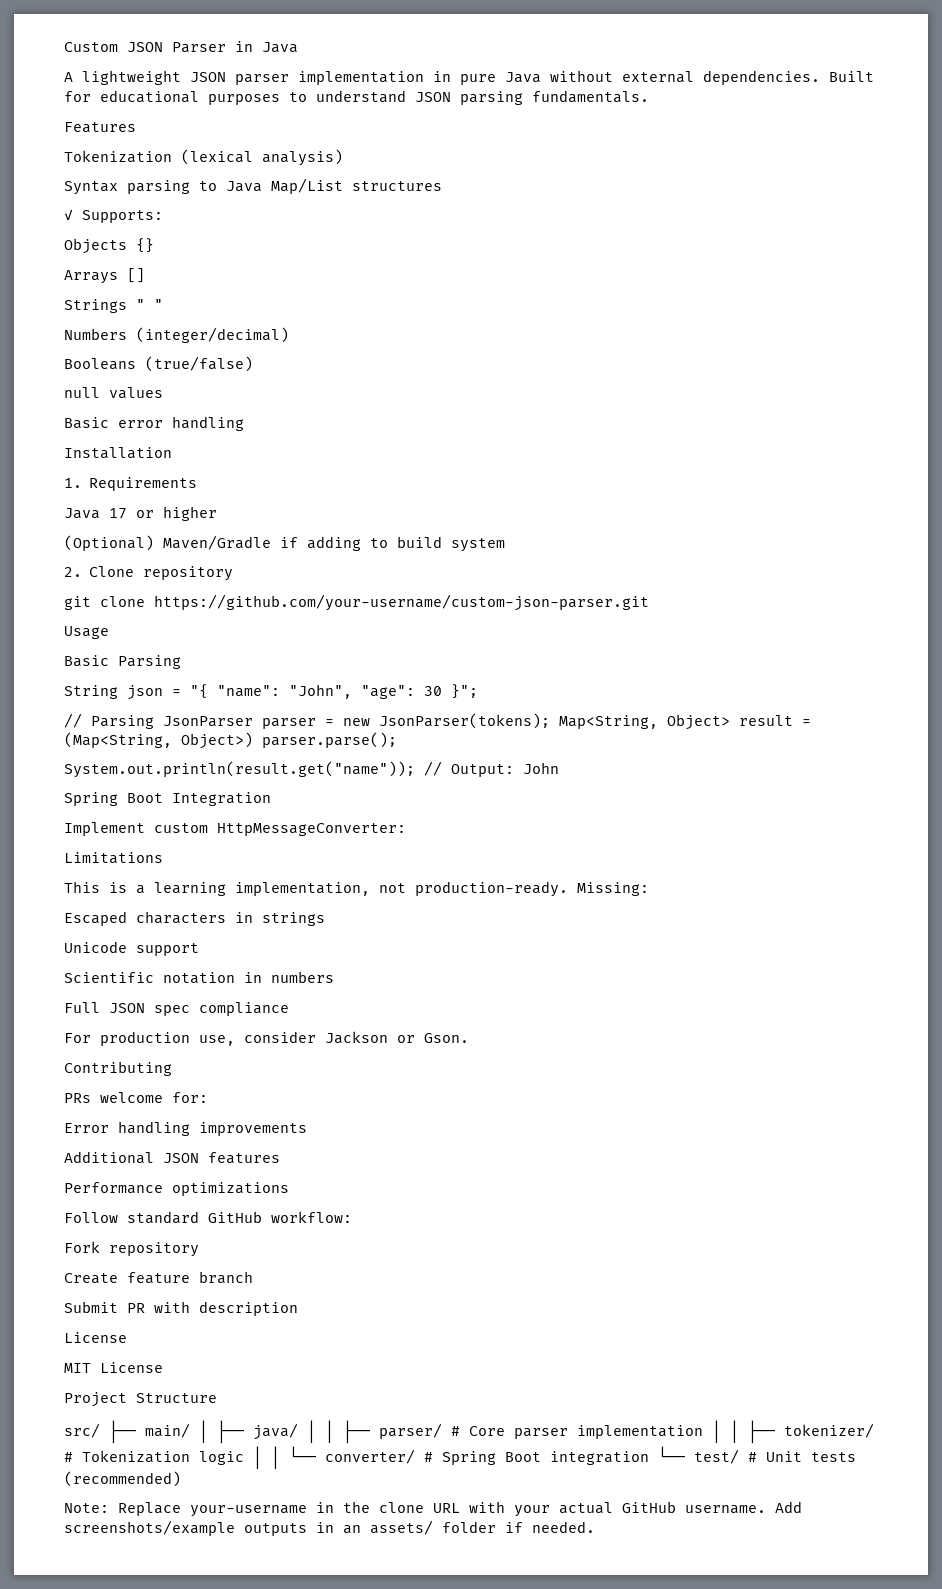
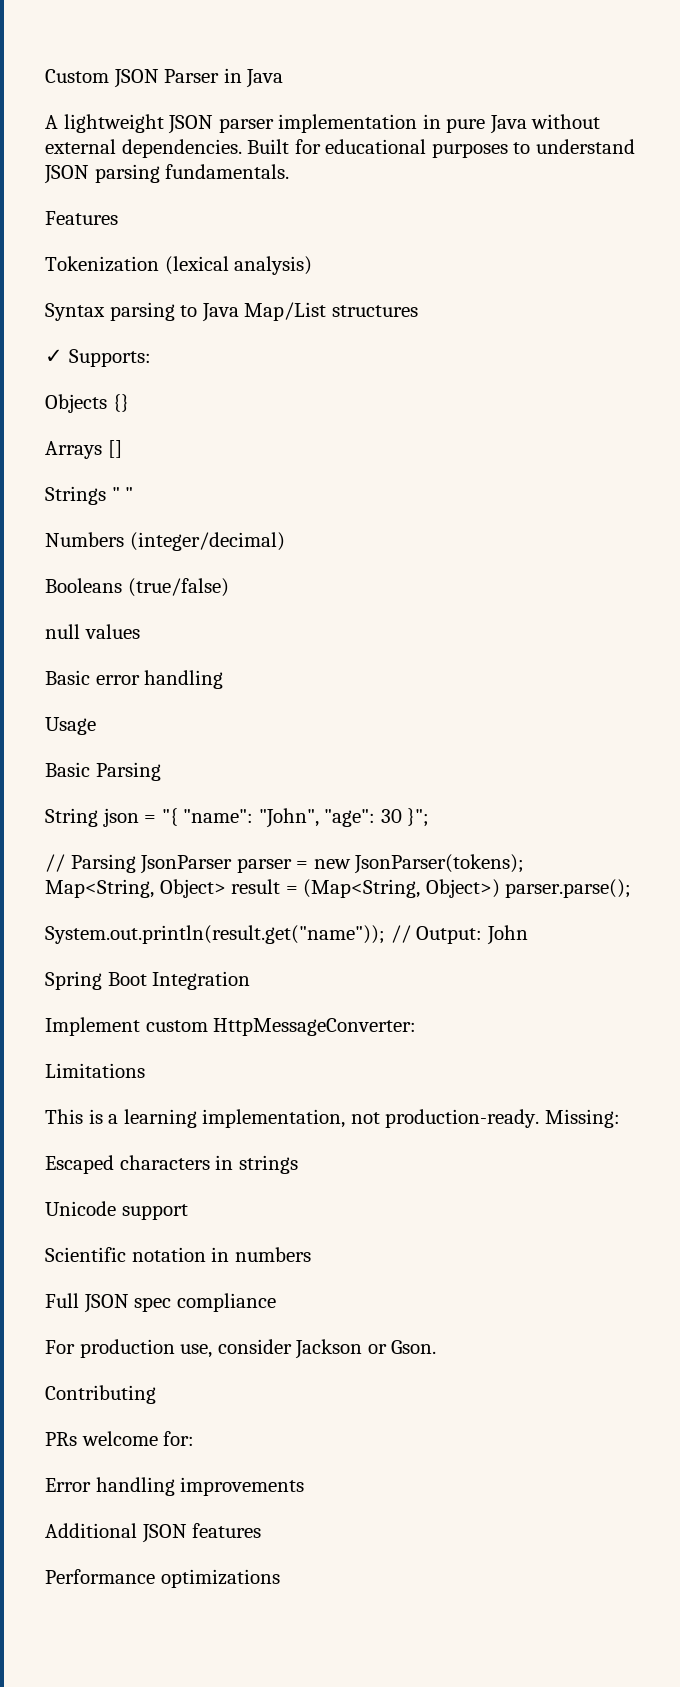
[64,447,172,459] [64,477,198,491] [64,506,217,521] [64,535,505,552] [64,566,234,581] [64,594,649,611] // Installation // 1. Requirements // Java 17 or higher // (Optional) Maven/Gradle if adding to build system // 2. Clone repository // git clone https://github.com/your-username/custom-json-parser.git -> (224, 679) none
[64,1211,352,1224] [64,1241,199,1257] [64,1271,253,1284] [64,1301,298,1316] [64,1332,127,1343] [64,1362,163,1373] [64,1392,217,1407] [64,1420,874,1444] [64,1446,856,1469] [64,1471,181,1487] [64,1501,802,1517] [64,1520,595,1536] // Follow standard GitHub workflow: // Fork repository // Create feature branch // Submit PR with description // License // MIT License // Project Structure // src/ ├── main/ │ ├── java/ │ │ ├── parser/ # Core parser implementation │ │ ├── tokenizer/ # Tokenization logic │ │ └── converter/ # Spring Boot integration └── test/ # Unit tests (recommended) // Note: Replace your-username in the clone URL with your actual GitHub username. Add screenshots/example outputs in an assets/ folder if needed. -> (280, 1578) none

